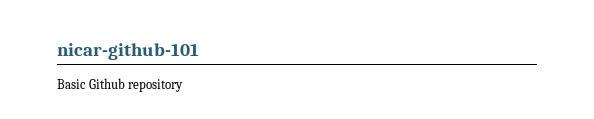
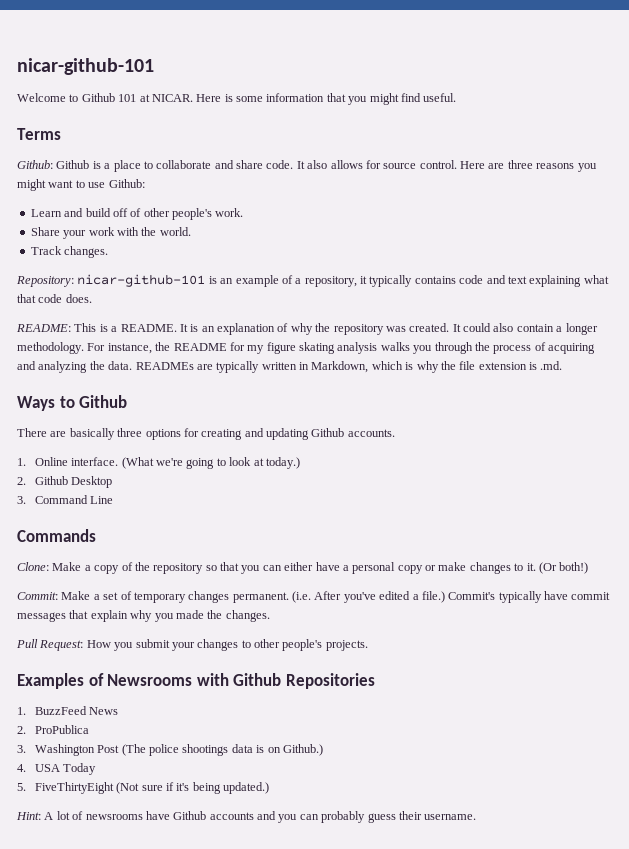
[57,78,184,92] Basic Github repository -> [17,93,457,105] [17,128,61,140] [17,160,597,172] [17,179,145,191] [30,208,244,220] [30,227,191,239] [30,246,109,258] [16,274,609,287] [17,294,92,303] [16,323,598,335] [17,342,595,354] [17,361,563,373] [17,395,128,411] [17,428,395,440] [17,457,300,469] [17,476,113,488] [17,495,114,504] [17,529,96,542] [17,562,589,574] [17,591,611,603] [17,610,270,622] [16,639,368,651] [17,673,375,689] [17,706,119,715] [17,725,89,734] [17,744,323,756] [17,763,97,775] [17,782,270,794] [16,811,477,823] Welcome to Github 101 at NICAR. Here is some information that you might find useful. // Terms // Github: Github is a place to collaborate and share code. It also allows for source control. Here are three reasons you might want to use Github: // Learn and build off of other people's work. // Share your work with the world. // Track changes. // Repository: nicar-github-101 is an example of a repository, it typically contains code and text explaining what that code does. // README: This is a README. It is an explanation of why the repository was created. It could also contain a longer methodology. For instance, the README for my figure skating analysis walks you through the process of acquiring and analyzing the data. READMEs are typically written in Markdown, which is why the file extension is .md. // Ways to Github // There are basically three options for creating and updating Github accounts. // 1. Online interface. (What we're going to look at today.) // 2. Github Desktop // 3. Command Line // Commands // Clone: Make a copy of the repository so that you can either have a personal copy or make changes to it. (Or both!) // Commit: Make a set of temporary changes permanent. (i.e. After you've edited a file.) Commit's typically have commit messages that explain why you made the changes. // Pull Request: How you submit your changes to other people's projects. // Examples of Newsrooms with Github Repositories // 1. BuzzFeed News // 2. ProPublica // 3. Washington Post (The police shootings data is on Github.) // 4. USA Today // 5. FiveThirtyEight (Not sure if it's being updated.) // Hint: A lot of newsrooms have Github accounts and you can probably guess their username.

